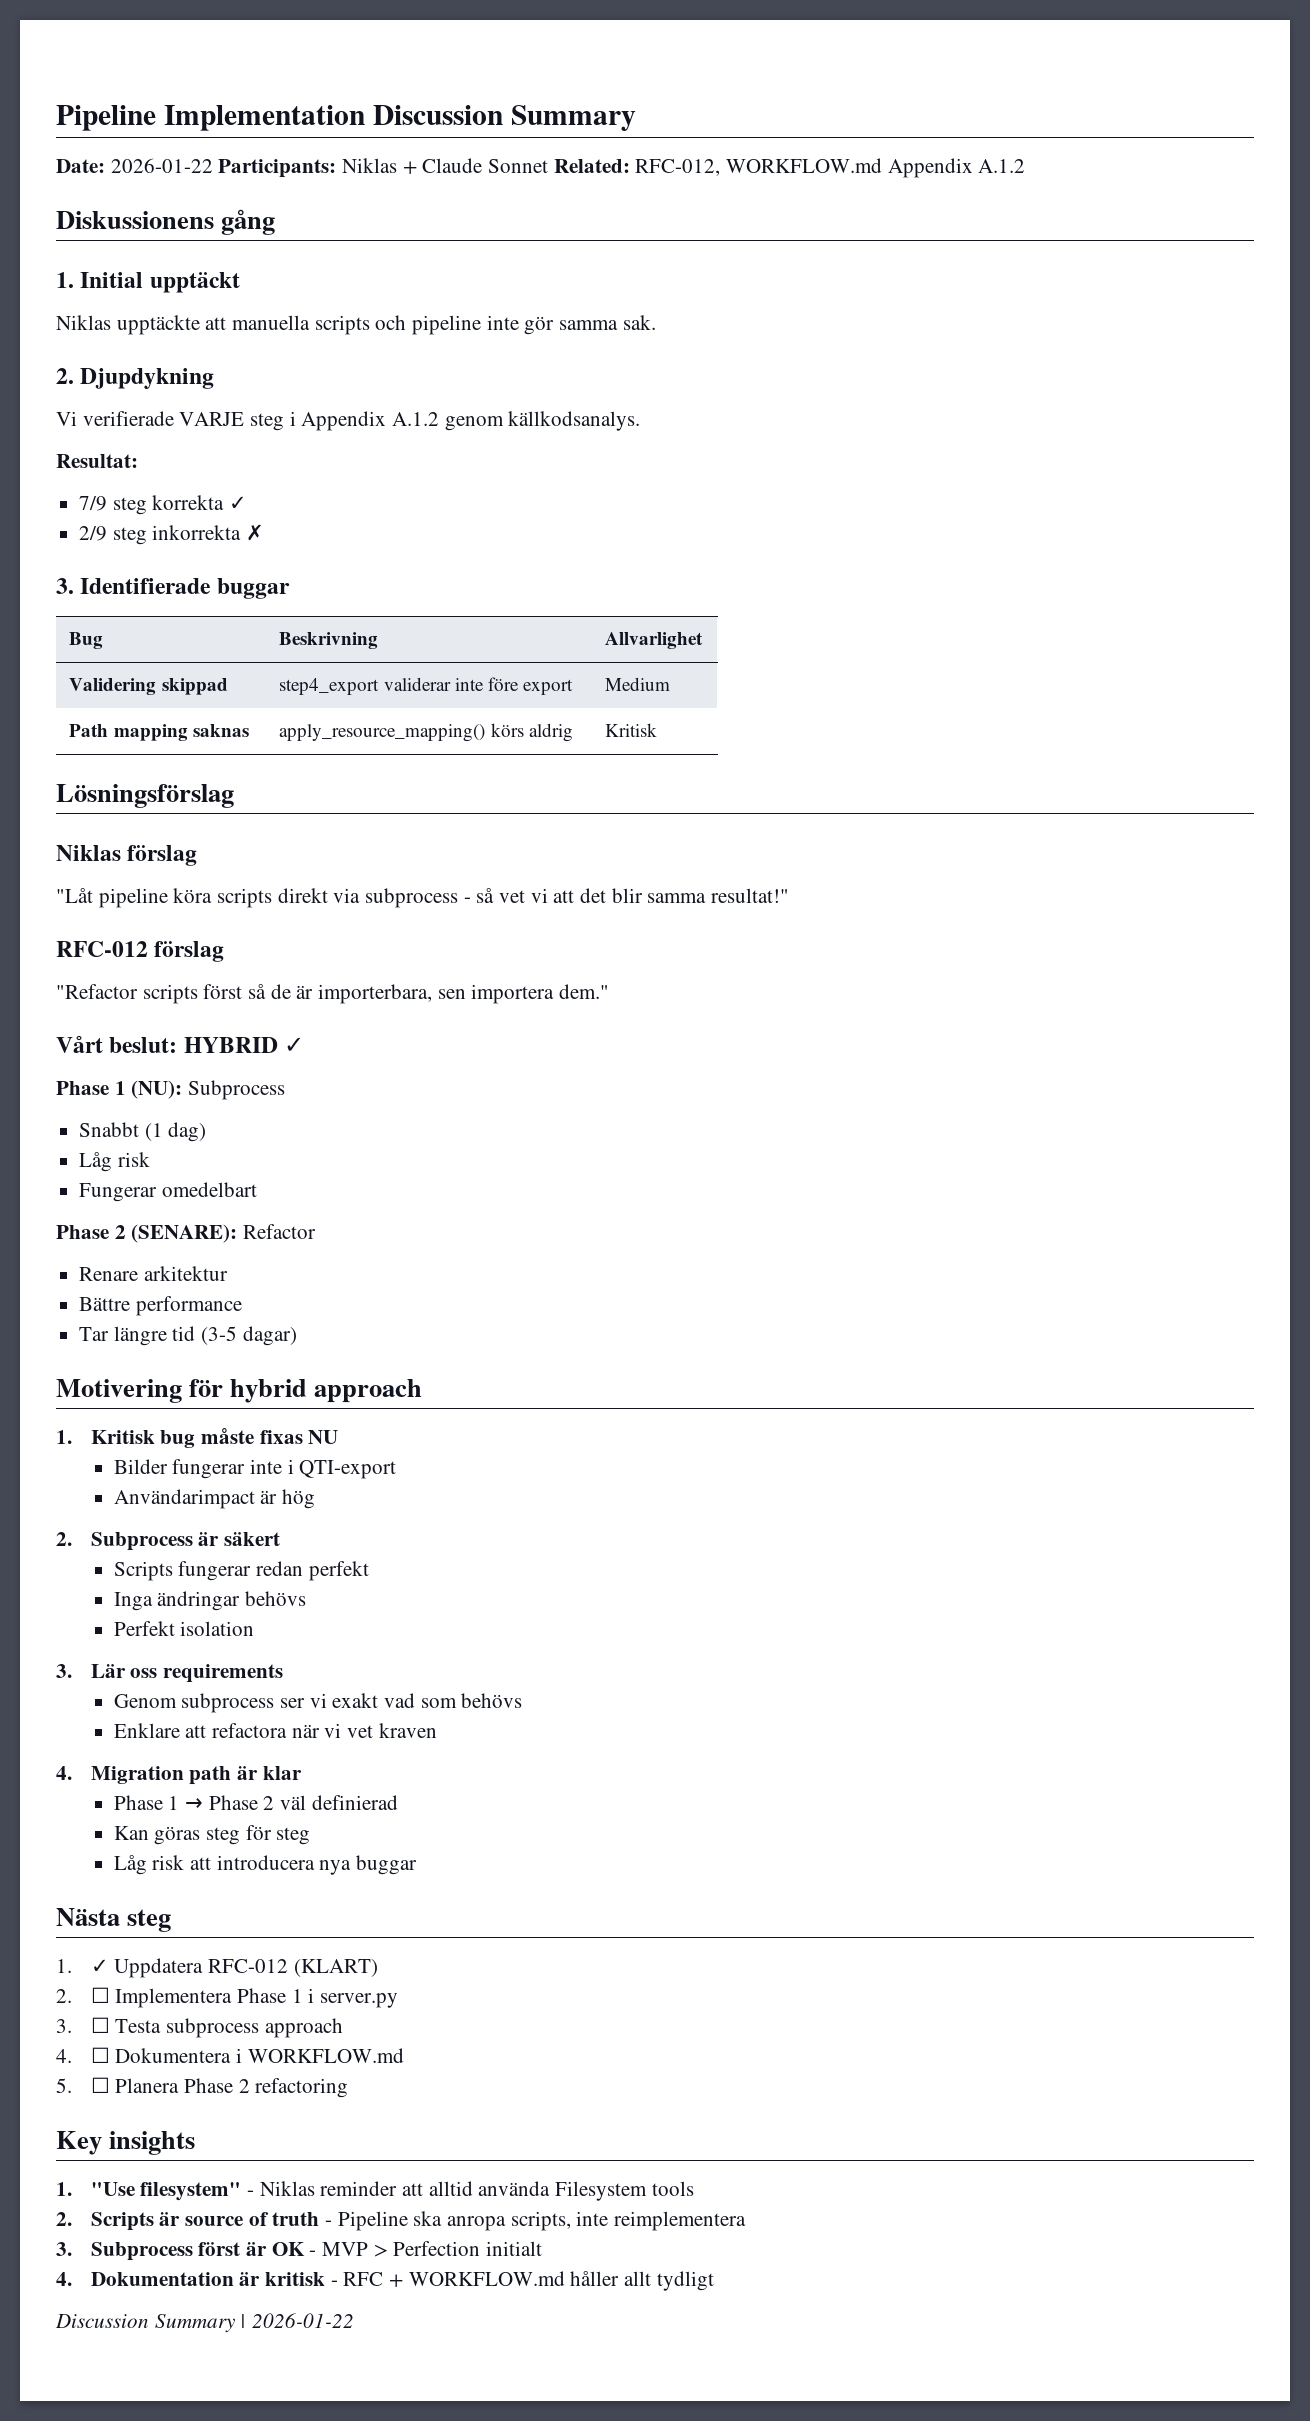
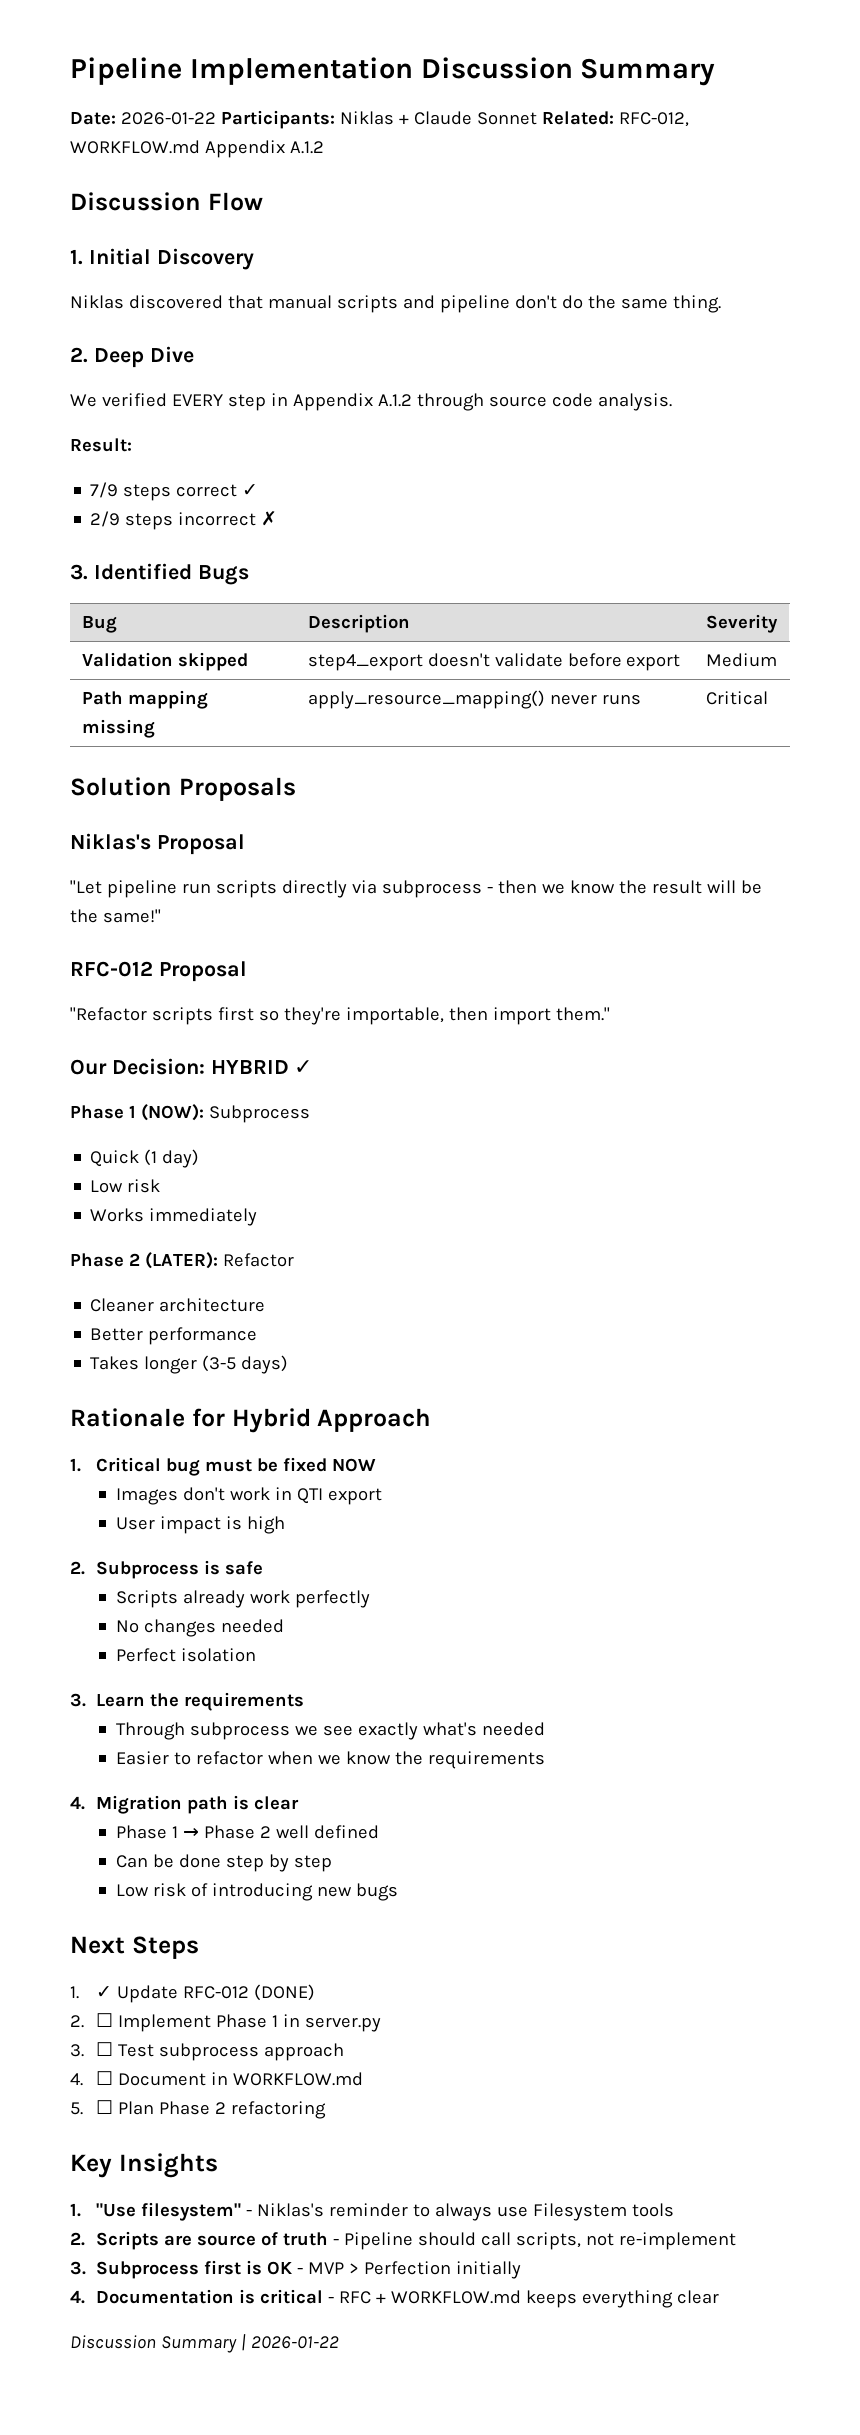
[56,209,276,235] Diskussionens gång -> [70,192,263,211] Discussion Flow
[149,272,240,293] [56,315,656,335] [56,368,215,389] [56,411,641,431] [56,454,138,468] upptäckt // Niklas upptäckte att manuella scripts och pipeline inte gör samma sak. // 2. Djupdykning // Vi verifierade VARJE steg i Appendix A.1.2 genom källkodsanalys. // Resultat: -> [156,248,254,270] [70,295,721,313] [70,346,194,368] [70,393,672,411] [70,438,132,452] Discovery // Niklas discovered that manual scripts and pipeline don't do the same thing. // 2. Deep Dive // We verified EVERY step in Appendix A.1.2 through source code analysis. // Result:
[112,495,225,515] steg korrekta -> [123,484,238,501] steps correct
[112,525,242,545] steg inkorrekta -> [125,512,257,530] steps incorrect
[80,578,290,599] Identifierade buggar -> [93,563,249,585] Identified Bugs
[279,632,379,649] [605,632,704,649] [69,678,228,695] [279,677,519,695] Beskrivning | Allvarlighet // Validering skippad | step4_export validerar inte före -> [307,614,410,633] [705,614,778,633] [81,652,248,671] [307,653,622,671] Description | Severity // Validation skipped | step4_export doesn't validate before
[192,724,249,737] saknas -> [81,719,155,738] missing
[490,723,573,742] [605,723,658,737] [56,784,234,808] [56,845,198,866] [56,888,790,908] [56,941,225,962] körs aldrig | Kritisk // Lösningsförslag // Niklas förslag // "Låt pipeline köra scripts direkt via subprocess - så vet vi att det blir samma resultat!" // RFC-012 förslag -> [549,694,641,705] [705,691,768,705] [70,777,296,801] [70,833,245,855] [70,880,762,898] [70,909,161,923] [70,961,247,982] never runs | Critical // Solution Proposals // Niklas's Proposal // "Let pipeline run scripts directly via subprocess - then we know the result will be the same!" // RFC-012 Proposal
[203,984,610,1004] [56,1035,178,1053] först så de är importerbara, sen importera dem." // Vårt beslut: -> [217,1007,610,1025] [70,1058,205,1075] first so they're importable, then import them." // Our Decision:
[131,1080,183,1099] (NU): -> [140,1104,204,1121] (NOW):
[79,1122,207,1142] [79,1152,113,1172] Snabbt (1 dag) // Låg -> [90,1149,200,1168] [90,1180,124,1193] Quick (1 day) // Low
[79,1182,257,1202] [56,1224,238,1243] Fungerar omedelbart // Phase 2 (SENARE): -> [90,1208,258,1226] [70,1252,218,1269] Works immediately // Phase 2 (LATER):
[79,1266,228,1281] [79,1296,242,1316] [79,1326,297,1346] [56,1379,423,1403] [56,1428,339,1448] [113,1459,397,1479] [113,1489,316,1509] Renare arkitektur // Bättre performance // Tar längre tid (3-5 dagar) // Motivering för hybrid approach // 1. Kritisk bug måste fixas NU // Bilder fungerar inte i QTI-export // Användarimpact är hög -> [90,1298,266,1312] [90,1327,258,1345] [90,1355,289,1374] [70,1408,432,1433] [70,1457,376,1476] [116,1487,383,1505] [116,1516,286,1534] Cleaner architecture // Better performance // Takes longer (3-5 days) // Rationale for Hybrid Approach // 1. Critical bug must be fixed NOW // Images don't work in QTI export // User impact is high
[198,1532,281,1546] [113,1561,369,1581] [113,1591,307,1611] [113,1621,175,1636] är säkert // Scripts fungerar redan perfekt // Inga ändringar behövs // Perfekt -> [203,1560,263,1575] [116,1590,371,1608] [116,1619,285,1637] [116,1648,177,1662] is safe // Scripts already work perfectly // No changes needed // Perfect
[90,1664,284,1683] [113,1693,523,1713] [113,1723,437,1738] Lär oss requirements // Genom subprocess ser vi exakt vad som behövs // Enklare att refactora när vi vet kraven -> [95,1692,304,1711] [116,1722,546,1740] [116,1751,546,1769] Learn the requirements // Through subprocess we see exactly what's needed // Easier to refactor when we know the requirements
[237,1766,302,1780] är klar -> [232,1795,299,1810] is clear
[280,1795,398,1810] [113,1825,311,1845] [113,1855,418,1875] [56,1908,172,1932] väl definierad // Kan göras steg för steg // Låg risk att introducera nya buggar // Nästa steg -> [276,1825,380,1839] [116,1854,333,1872] [116,1883,399,1901] [70,1936,199,1959] well defined // Can be done step by step // Low risk of introducing new bugs // Next Steps
[114,1958,378,1978] Uppdatera RFC-012 (KLART) -> [116,1984,315,2003] Update RFC-012 (DONE)
[115,1988,315,2008] Implementera Phase 1 i -> [117,2014,300,2032] Implement Phase 1 in
[115,2019,162,2033] Testa -> [117,2044,154,2057] Test
[115,2048,243,2063] Dokumentera i -> [117,2072,228,2086] Document in
[115,2078,180,2093] Planera -> [117,2101,154,2115] Plan
[109,2131,196,2155] insights -> [118,2153,218,2178] Insights
[259,2181,551,2196] Niklas reminder att alltid använda -> [256,2203,528,2221] Niklas's reminder to always use
[159,2212,181,2226] är -> [163,2235,192,2246] are
[413,2211,747,2231] ska anropa scripts, inte reimplementera -> [417,2232,736,2250] should call scripts, not re-implement
[198,2242,268,2256] först är -> [203,2260,262,2275] first is
[486,2241,543,2256] [56,2272,326,2286] initialt // 4. Dokumentation är kritisk -> [455,2261,521,2279] [70,2289,323,2304] initially // 4. Documentation is critical
[570,2271,714,2291] håller allt tydligt -> [525,2290,719,2308] keeps everything clear

